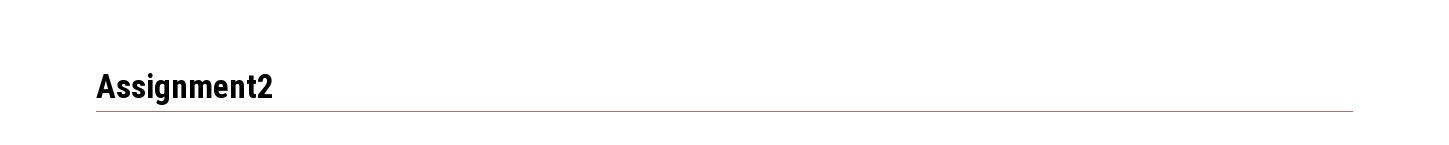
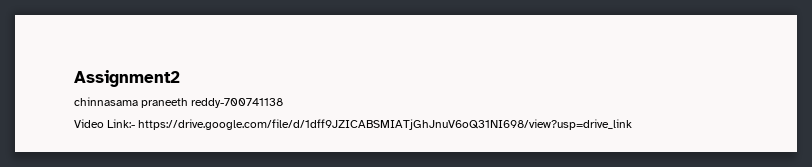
(274, 89) none -> [74,97,284,108] [74,119,633,130] // chinnasama praneeth reddy-700741138 // Video Link:- https://drive.google.com/file/d/1dff9JZICABSMIATjGhJnuV6oQ31NI698/view?usp=drive_link

